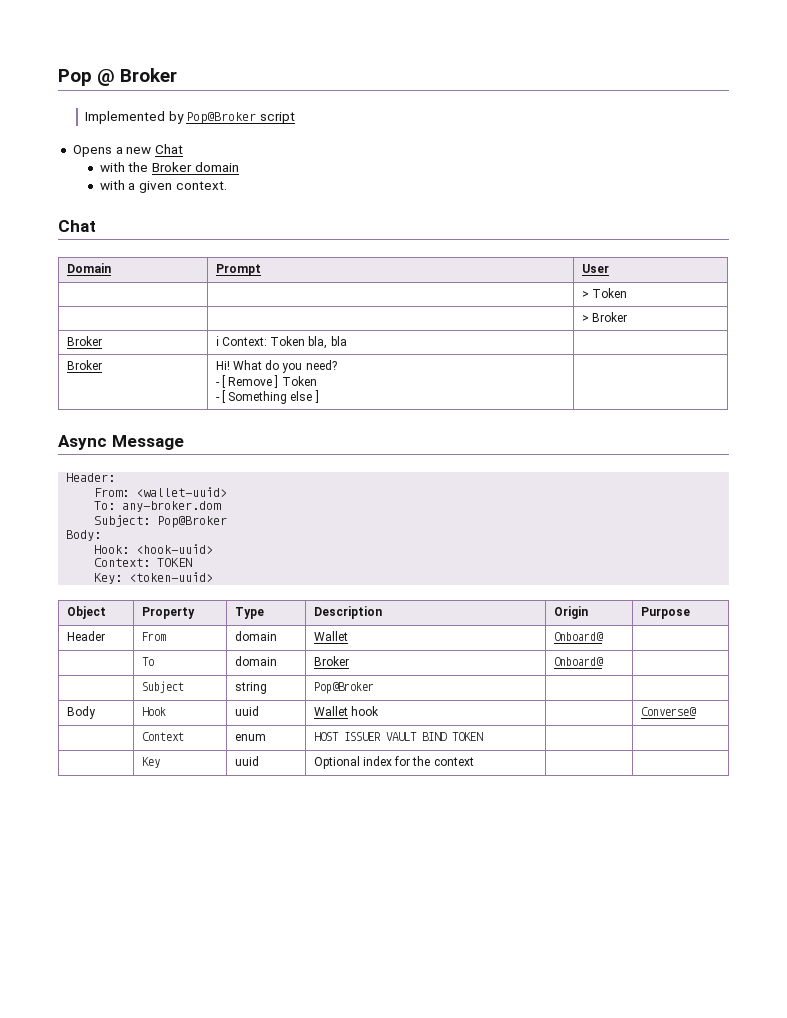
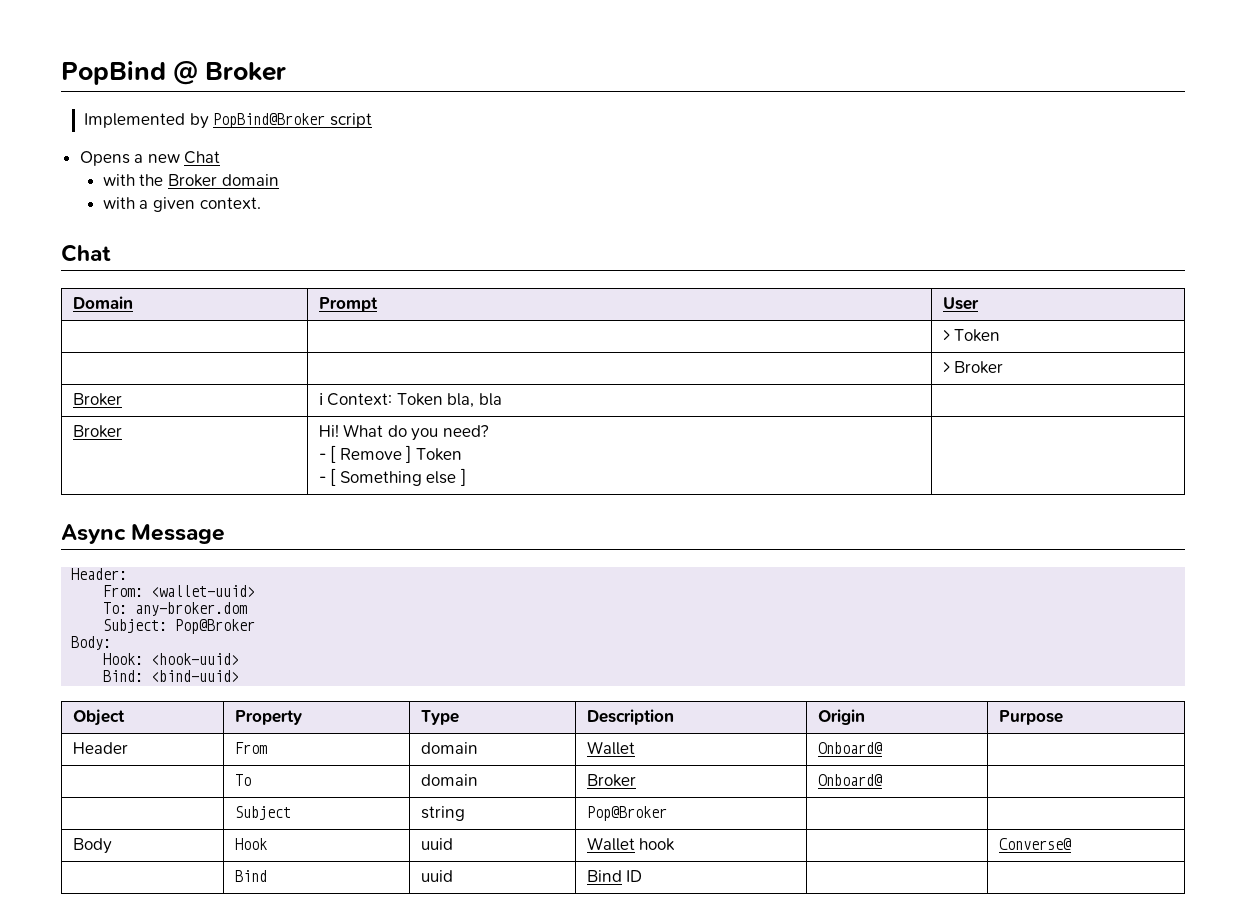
[58,69,92,86] Pop -> [61,61,166,85] PopBind
[186,112,257,124] Pop@Broker -> [213,113,326,128] PopBind@Broker
[94,558,193,567] [94,572,214,584] Context: TOKEN // Key: <token-uuid> -> [103,670,240,682] Bind: <bind-uuid>
[141,732,184,741] [234,734,266,741] [313,732,483,741] [141,757,160,768] [234,756,259,766] [313,756,474,769] Context | enum | HOST ISSUER VAULT BIND TOKEN | | // | Key | uuid | Optional index for the context -> [234,870,267,882] [420,870,453,882] [586,870,643,882] Bind | uuid | Bind ID

